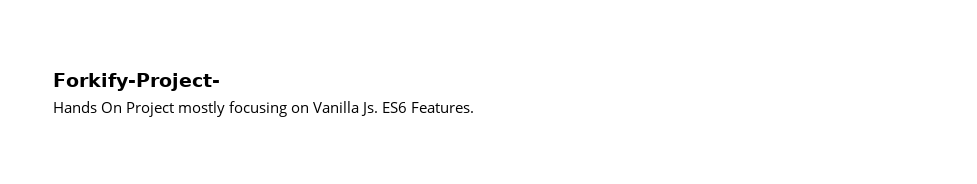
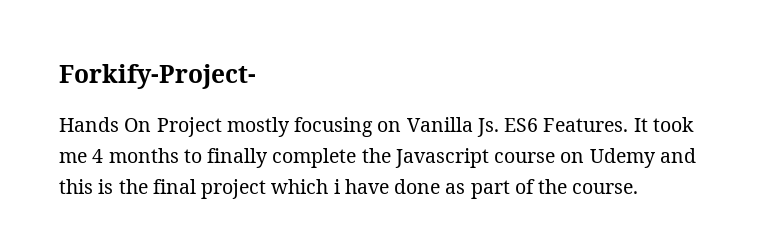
(475, 107) none -> [633,117,694,132] [59,148,696,168] [59,179,639,199] It took me 4 months to finally complete the Javascript course on Udemy and this is the final project which i have done as part of the course.

